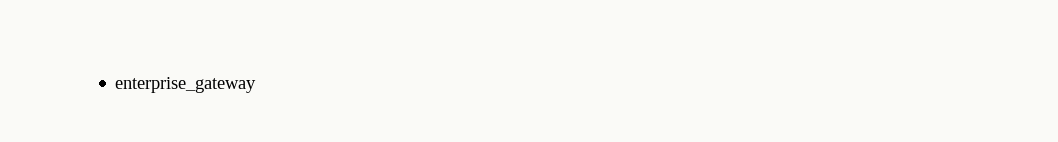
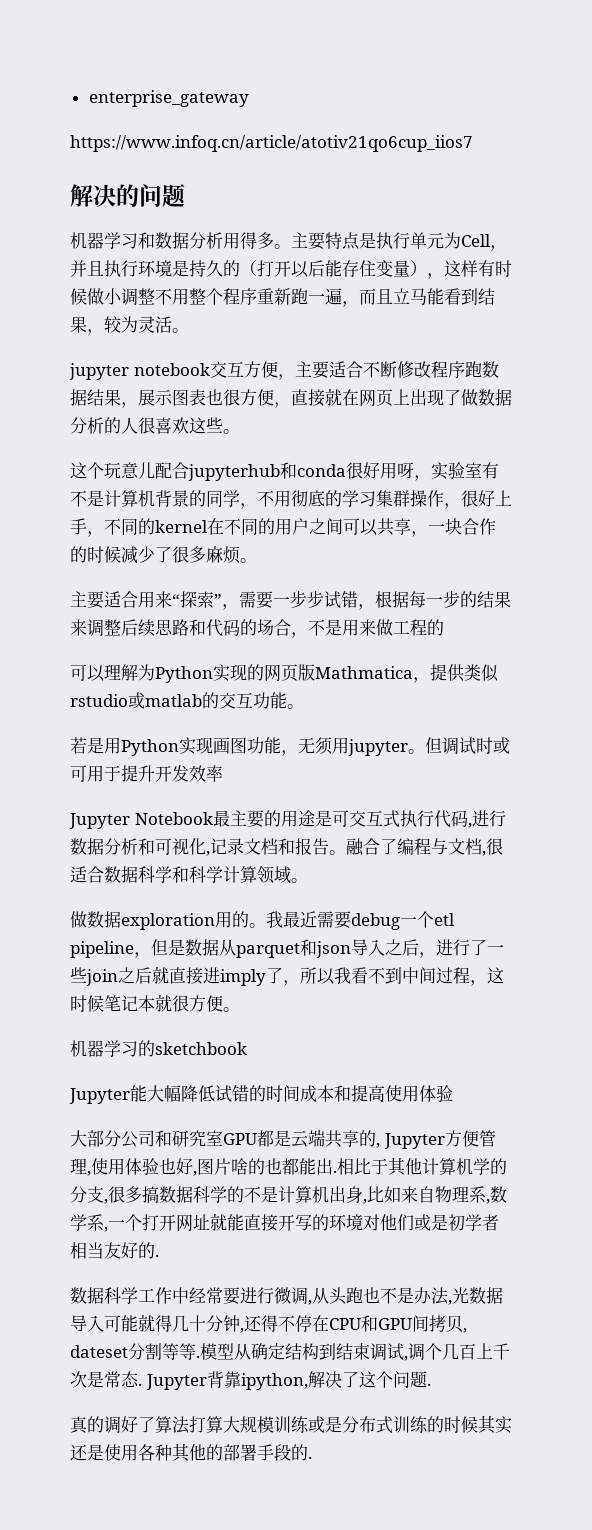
(257, 85) none -> [70,135,473,152] [70,183,185,207] [70,232,507,251] [70,260,512,279] [70,288,495,307] [70,316,189,335] [69,361,499,380] [70,388,512,408] [70,417,240,434] [70,462,499,481] [70,490,512,509] [70,518,496,537] [70,546,257,564] [70,590,511,610] [70,619,444,638] [70,664,499,683] [70,692,304,709] [70,737,510,756] [70,765,223,782] [69,810,506,829] [70,838,503,856] [70,866,308,884] [70,911,455,930] [70,939,504,958] [70,966,504,986] [70,994,240,1012] [70,1040,247,1057] [69,1085,453,1104] [70,1129,496,1149] [70,1157,507,1176] [70,1186,507,1204] [70,1213,499,1232] [70,1242,159,1259] [70,1287,503,1305] [70,1314,467,1333] [70,1343,510,1361] [70,1371,431,1390] [70,1415,512,1434] [70,1443,312,1462] // https://www.infoq.cn/article/atotiv21qo6cup_iios7 // 解决的问题 // 机器学习和数据分析用得多。主要特点是执行单元为Cell，并且执行环境是持久的（打开以后能存住变量），这样有时候做小调整不用整个程序重新跑一遍，而且立马能看到结果，较为灵活。 // jupyter notebook交互方便，主要适合不断修改程序跑数据结果，展示图表也很方便，直接就在网页上出现了做数据分析的人很喜欢这些。 // 这个玩意儿配合jupyterhub和conda很好用呀，实验室有不是计算机背景的同学，不用彻底的学习集群操作，很好上手，不同的kernel在不同的用户之间可以共享，一块合作的时候减少了很多麻烦。 // 主要适合用来“探索”，需要一步步试错，根据每一步的结果来调整后续思路和代码的场合，不是用来做工程的 // 可以理解为Python实现的网页版Mathmatica，提供类似rstudio或matlab的交互功能。 // 若是用Python实现画图功能，无须用jupyter。但调试时或可用于提升开发效率 // Jupyter Notebook最主要的用途是可交互式执行代码,进行数据分析和可视化,记录文档和报告。融合了编程与文档,很适合数据科学和科学计算领域。 // 做数据exploration用的。我最近需要debug一个etl pipeline，但是数据从parquet和json导入之后，进行了一些join之后就直接进imply了，所以我看不到中间过程，这时候笔记本就很方便。 // 机器学习的sketchbook // Jupyter能大幅降低试错的时间成本和提高使用体验 // 大部分公司和研究室GPU都是云端共享的, Jupyter方便管理,使用体验也好,图片啥的也都能出.相比于其他计算机学的分支,很多搞数据科学的不是计算机出身,比如来自物理系,数学系,一个打开网址就能直接开写的环境对他们或是初学者相当友好的. // 数据科学工作中经常要进行微调,从头跑也不是办法,光数据导入可能就得几十分钟,还得不停在CPU和GPU间拷贝, dateset分割等等.模型从确定结构到结束调试,调个几百上千次是常态. Jupyter背靠ipython,解决了这个问题. // 真的调好了算法打算大规模训练或是分布式训练的时候其实还是使用各种其他的部署手段的.

